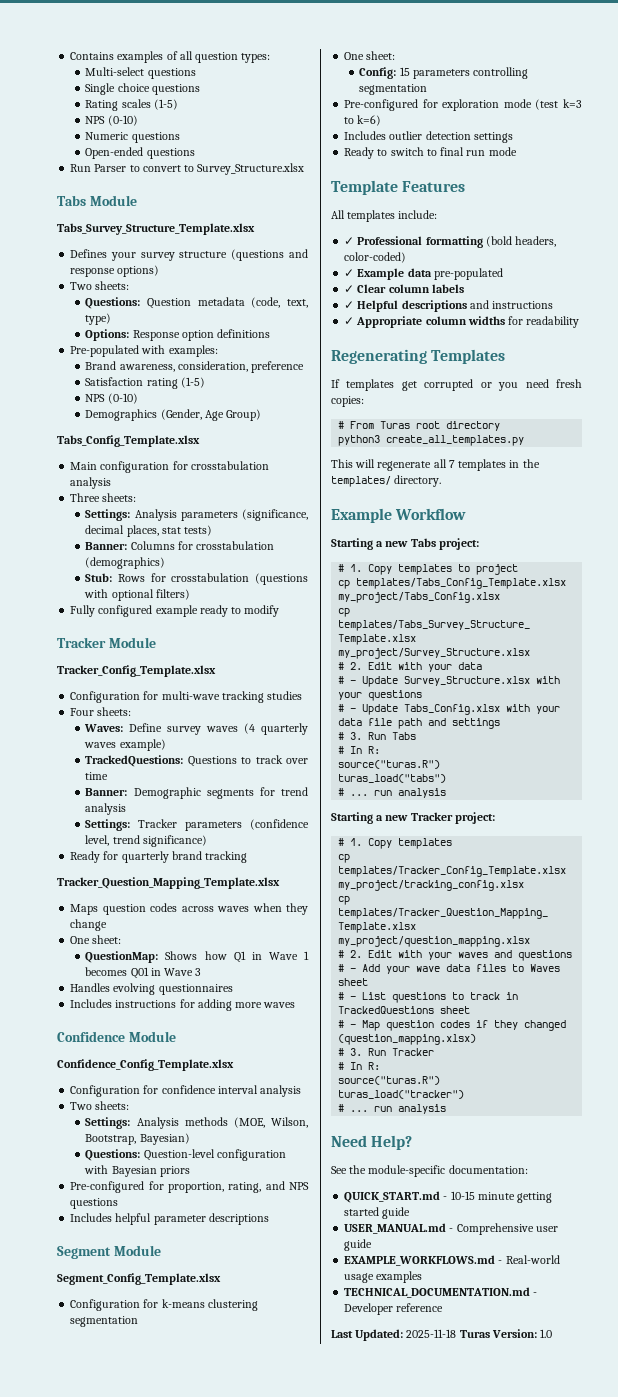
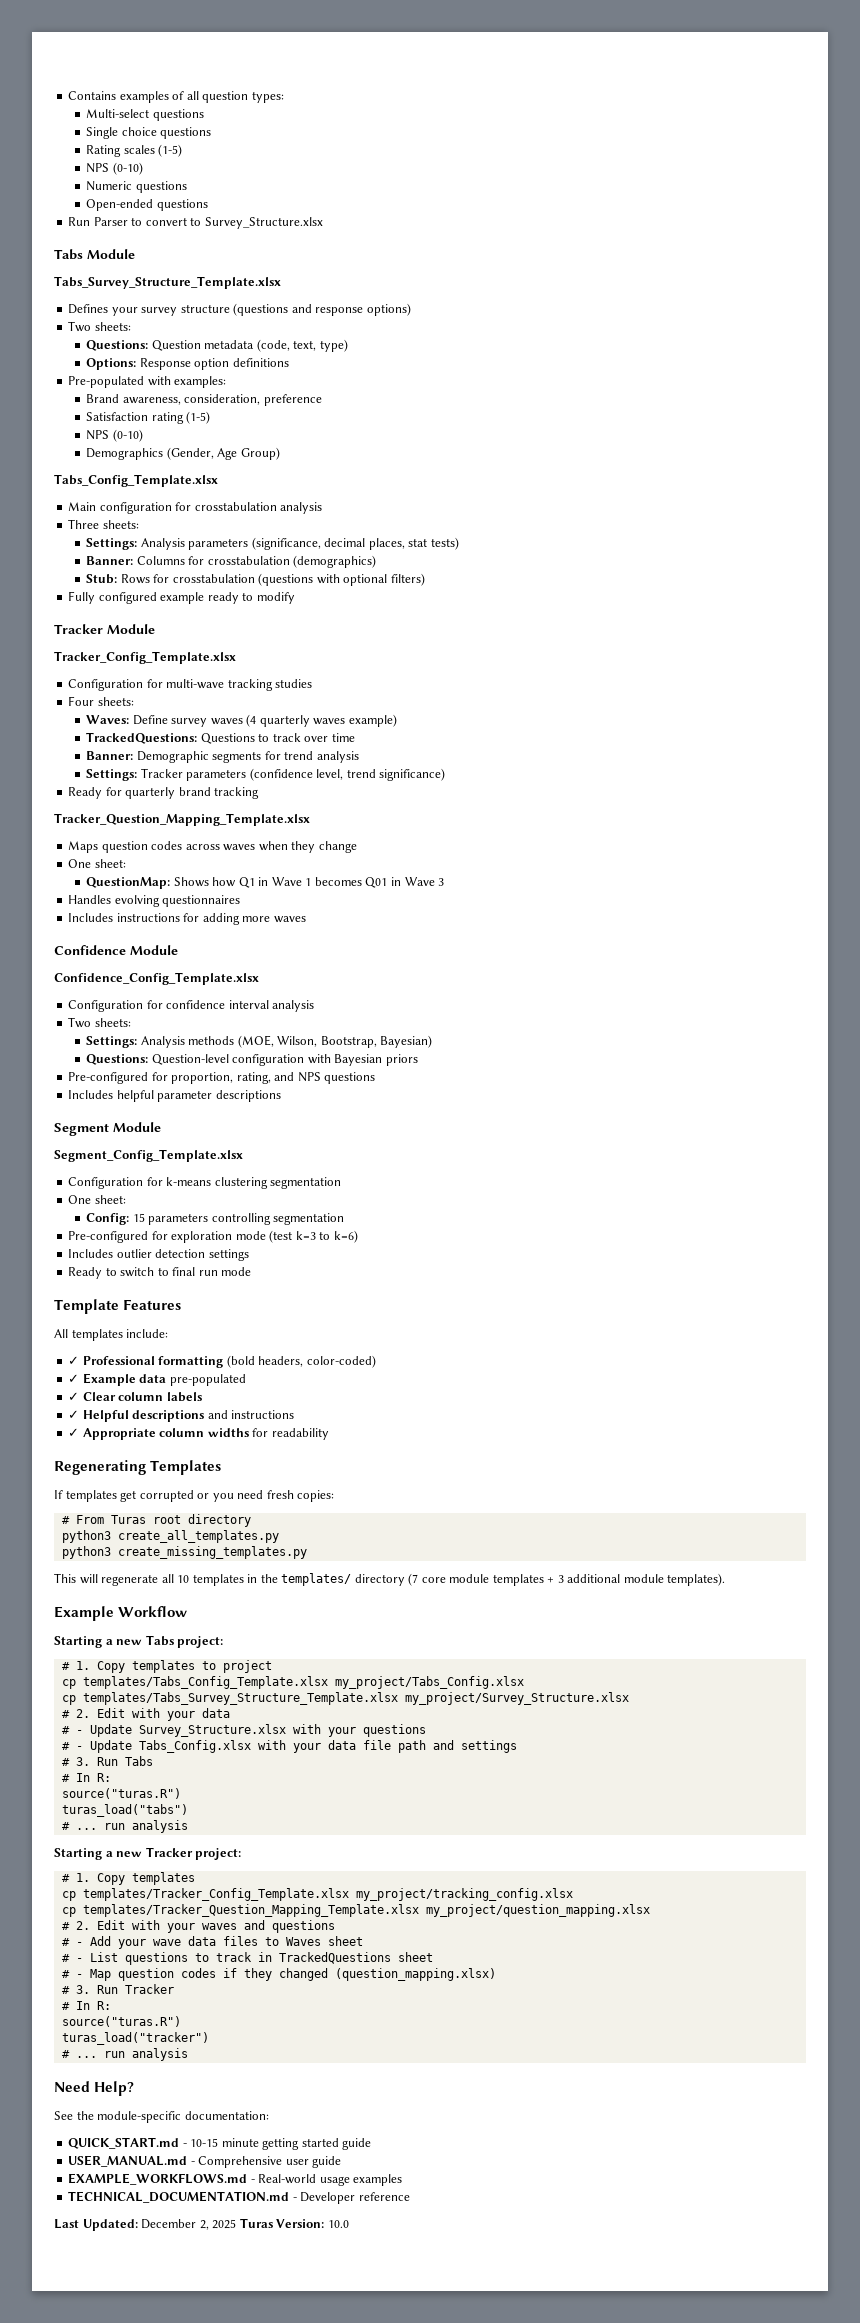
(525, 440) none -> [61,1546,307,1559] // python3 create_missing_templates.py
[448,460,455,468] 7 -> [177,1575,190,1583] 10
[394,475,442,487] directory. -> [354,1573,726,1586] directory (7 core module templates + 3 additional module templates).
[406,1329,457,1338] 2025-11-18 -> [141,2219,237,2230] December 2, 2025
[540,1329,553,1338] 1.0 -> [327,2220,349,2228] 10.0

